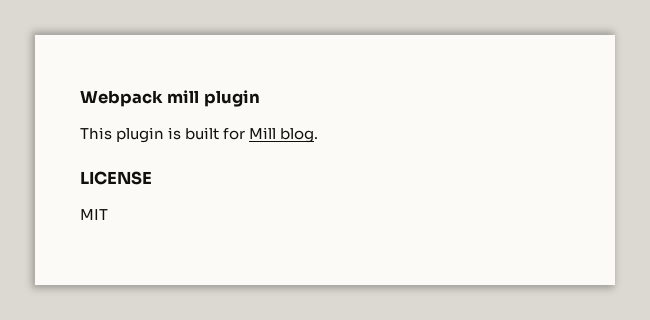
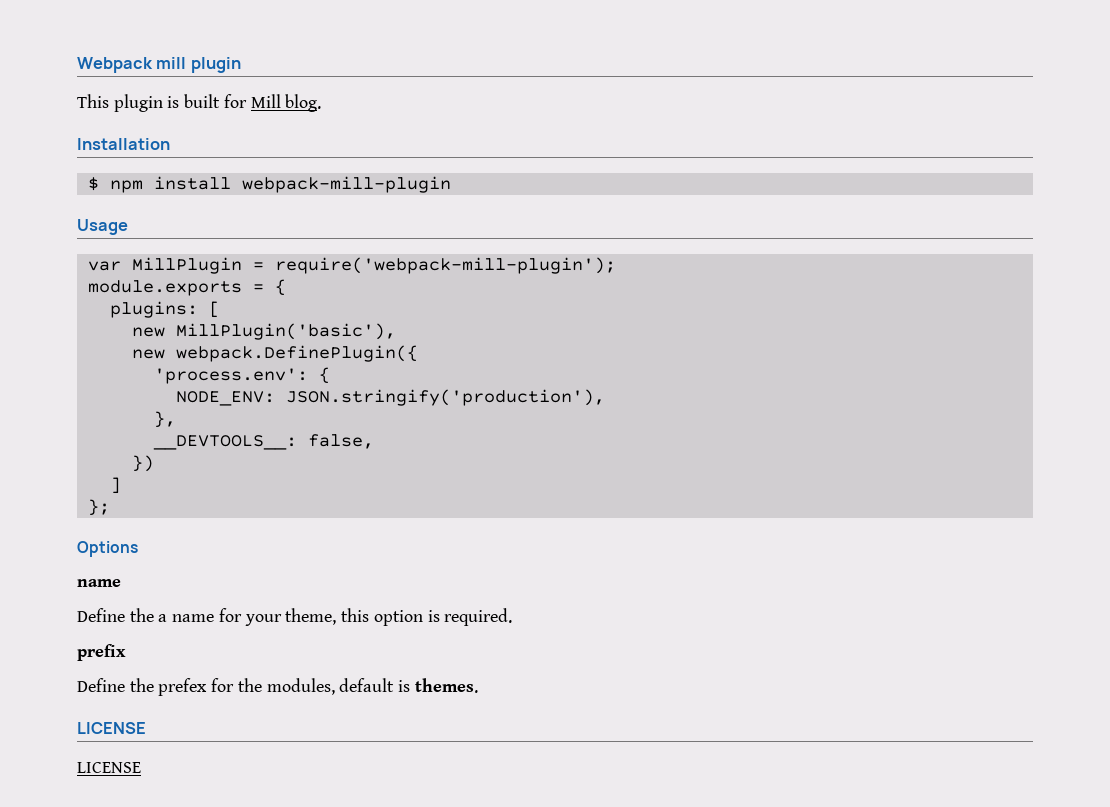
(319, 135) none -> [77,138,170,150] [87,176,451,193] [77,219,128,235] [87,257,616,274] [87,279,286,296] [109,301,220,318] [131,323,396,340] [131,345,418,362] [153,367,330,384] [175,389,605,406] [153,411,176,428] [152,434,374,450] [131,455,154,472] [109,477,121,494] [87,499,110,516] [77,541,138,557] [77,579,121,587] [77,608,513,626] [77,644,126,661] [77,678,478,696] // Installation // $ npm install webpack-mill-plugin // Usage // var MillPlugin = require('webpack-mill-plugin'); // module.exports = { // plugins: [ // new MillPlugin('basic'), // new webpack.DefinePlugin({ // 'process.env': { // NODE_ENV: JSON.stringify('production'), // }, // __DEVTOOLS__: false, // }) // ] // }; // Options // name // Define the a name for your theme, this option is required. // prefix // Define the prefex for the modules, default is themes.
[80,209,108,220] MIT -> [77,762,141,773] LICENSE

